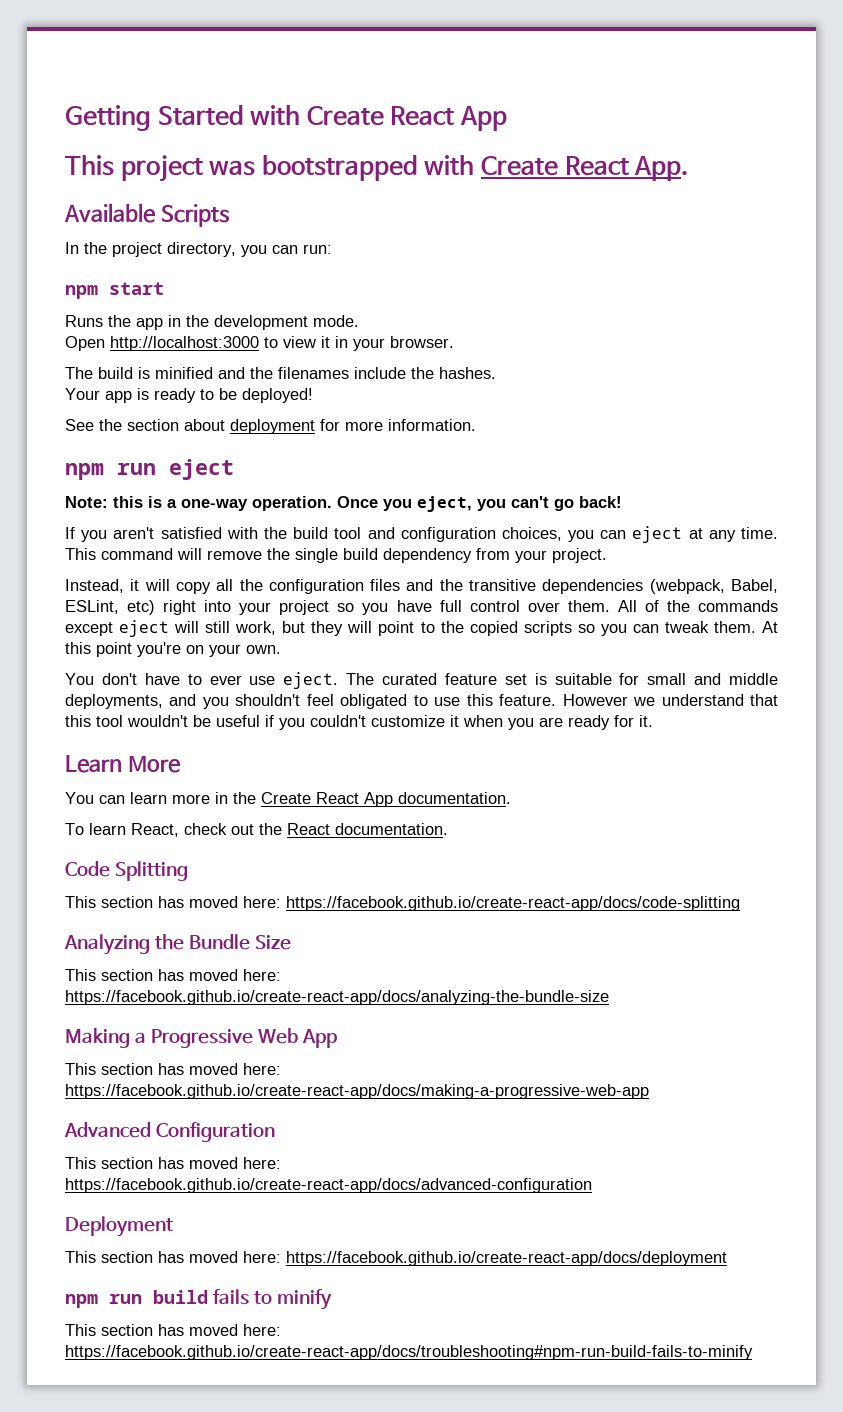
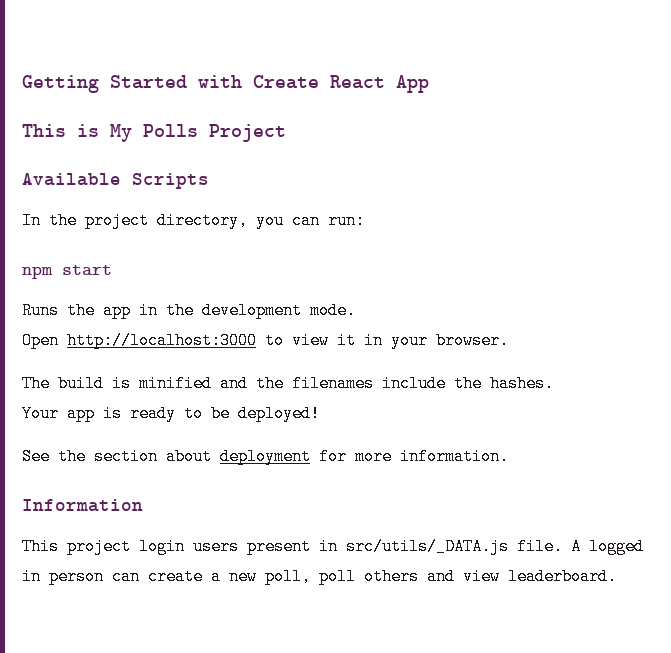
[120,155,689,182] project was bootstrapped with Create React App. -> [77,124,286,142] is My Polls Project
[65,459,234,480] [65,496,622,512] [65,526,778,543] [65,548,607,563] [65,579,778,594] [65,600,778,615] [65,620,778,637] [65,642,281,657] [65,672,778,689] [65,694,778,709] [65,715,653,730] [65,755,181,773] [65,792,511,807] [65,823,448,837] [65,861,188,881] [65,896,740,911] [64,934,291,955] [65,969,281,981] [65,990,609,1005] [65,1028,337,1048] [65,1063,281,1075] [65,1084,649,1099] [64,1122,275,1142] [65,1157,281,1169] [65,1178,592,1193] [65,1216,173,1237] [65,1251,727,1266] [65,1289,332,1310] [65,1324,281,1336] [65,1345,753,1360] npm run eject // Note: this is a one-way operation. Once you eject, you can't go back! // If you aren't satisfied with the build tool and configuration choices, you can eject at any time. This command will remove the single build dependency from your project. // Instead, it will copy all the configuration files and the transitive dependencies (webpack, Babel, ESLint, etc) right into your project so you have full control over them. All of the commands except eject will still work, but they will point to the copied scripts so you can tweak them. At this point you're on your own. // You don't have to ever use eject. The curated feature set is suitable for small and middle deployments, and you shouldn't feel obligated to use this feature. However we understand that this tool wouldn't be useful if you couldn't customize it when you are ready for it. // Learn More // You can learn more in the Create React App documentation. // To learn React, check out the React documentation. // Code Splitting // This section has moved here: https://facebook.github.io/create-react-app/docs/code-splitting // Analyzing the Bundle Size // This section has moved here: https://facebook.github.io/create-react-app/docs/analyzing-the-bundle-size // Making a Progressive Web App // This section has moved here: https://facebook.github.io/create-react-app/docs/making-a-progressive-web-app // Advanced Configuration // This section has moved here: https://facebook.github.io/create-react-app/docs/advanced-configuration // Deployment // This section has moved here: https://facebook.github.io/create-react-app/docs/deployment // npm run build fails to minify // This section has moved here: https://facebook.github.io/create-react-app/docs/troubleshooting#npm-run-build-fails-to-minify -> [22,499,143,512] [22,538,644,555] [22,568,617,585] Information // This project login users present in src/utils/_DATA.js file. A logged in person can create a new poll, poll others and view leaderboard.

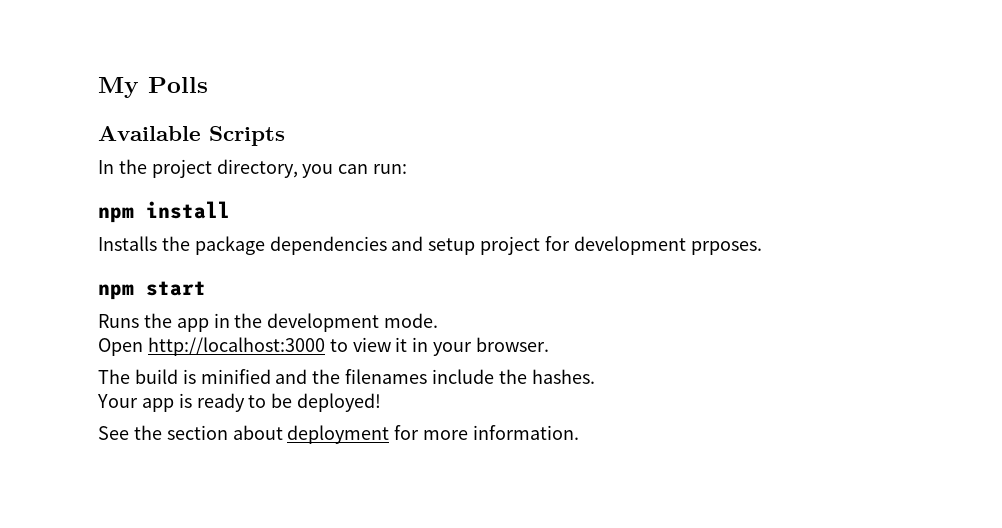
[22,75,429,93] [22,124,99,137] Getting Started with Create React App // This is -> (98, 87) none
[209,124,286,142] Project -> (208, 85) none
(365, 220) none -> [98,201,230,223] [98,236,762,255] // npm install // Installs the package dependencies and setup project for development prposes.
[22,499,143,512] [22,538,644,555] [22,568,617,585] // Information // This project login users present in src/utils/_DATA.js file. A logged in person can create a new poll, poll others and view leaderboard. -> (580, 432) none

